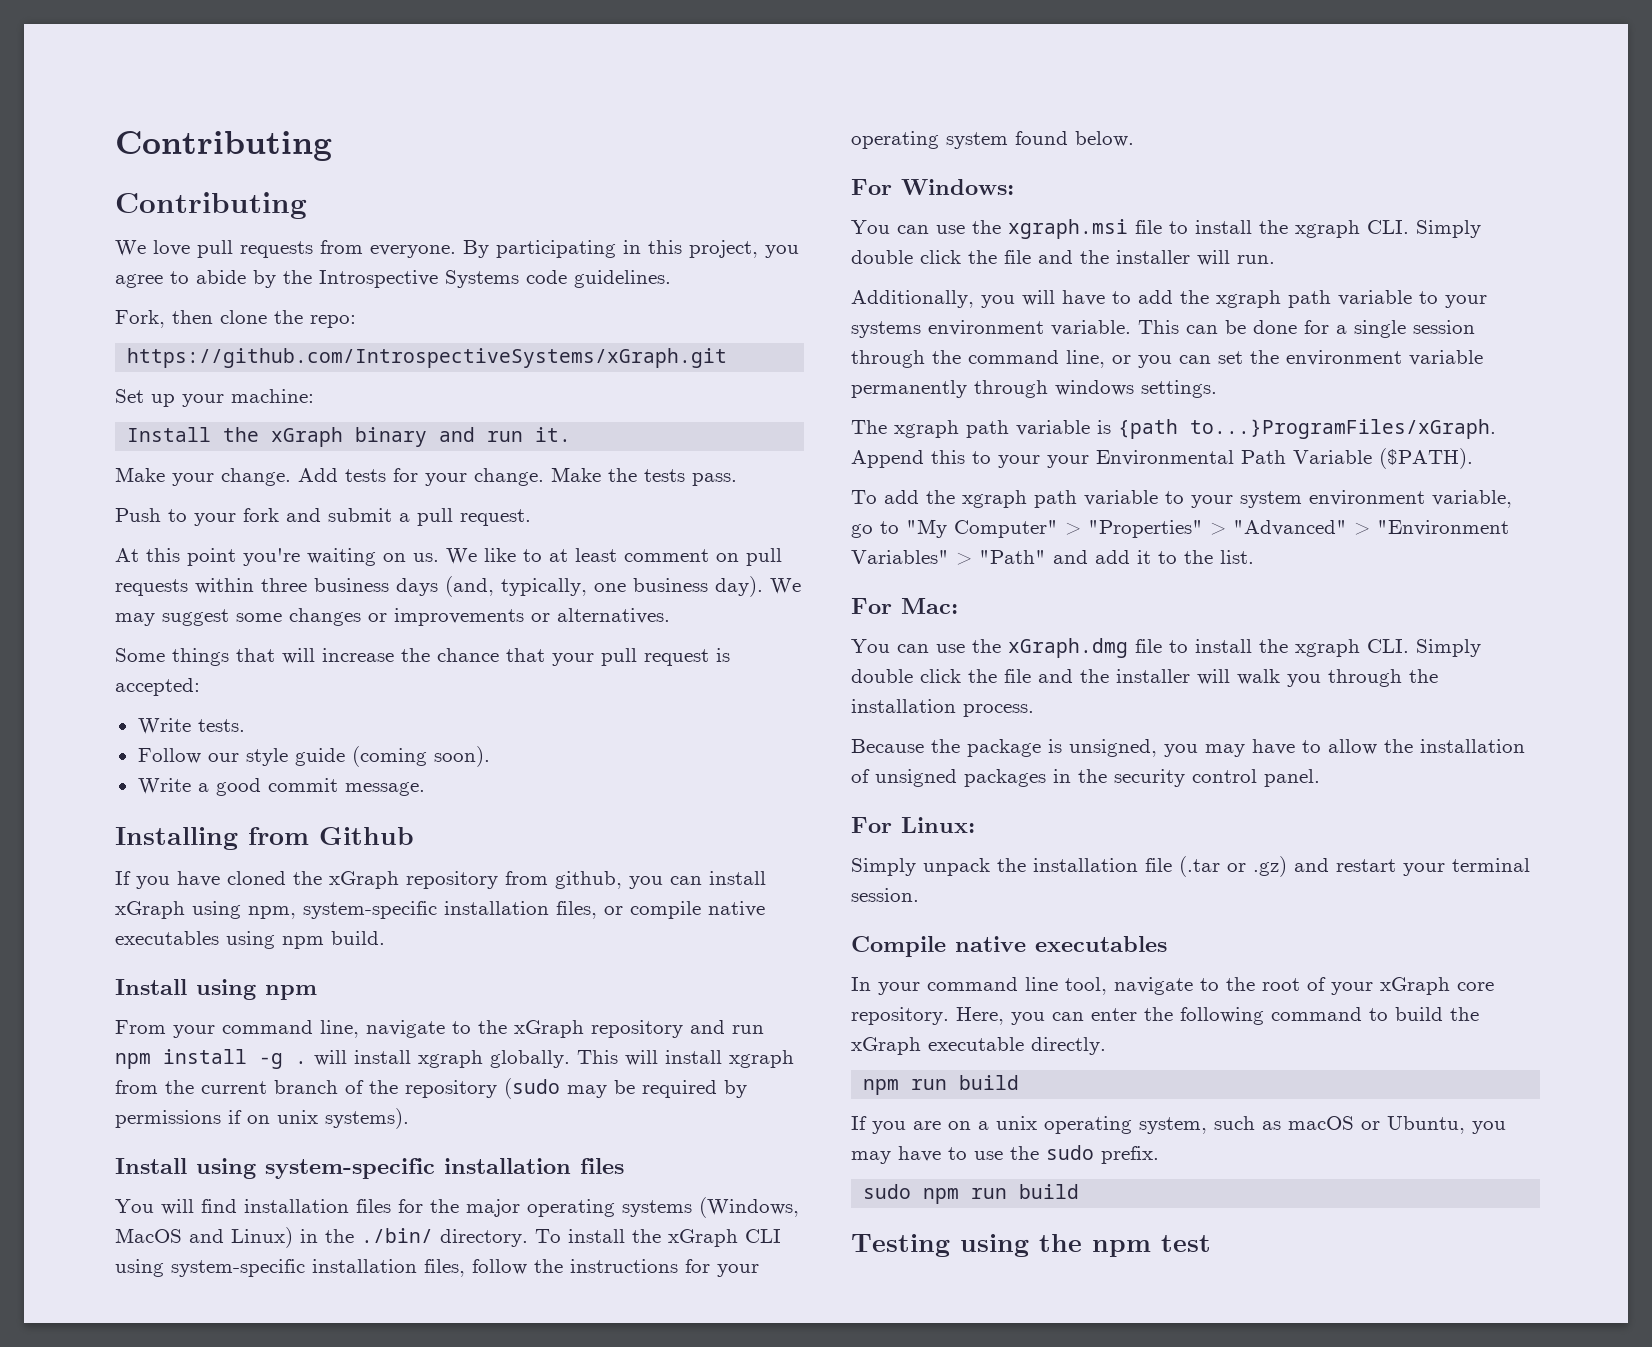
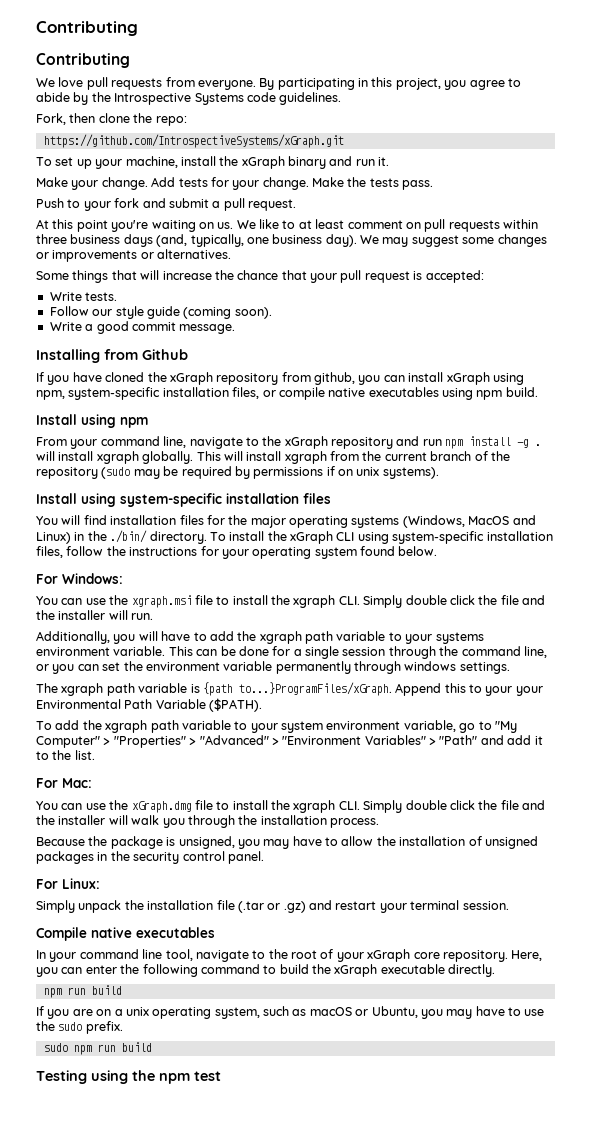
[115,389,314,407] [127,427,212,442] Set up your machine: // Install -> [36,156,216,169] To set up your machine, install

